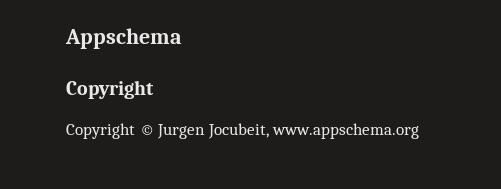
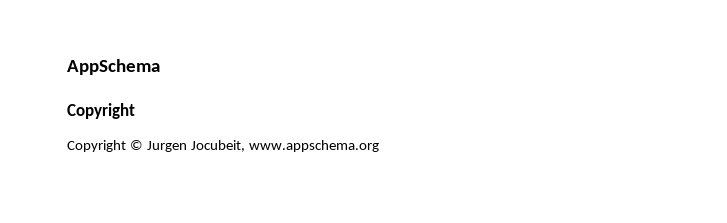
[65,28,182,49] Appschema -> [67,59,160,75] AppSchema

